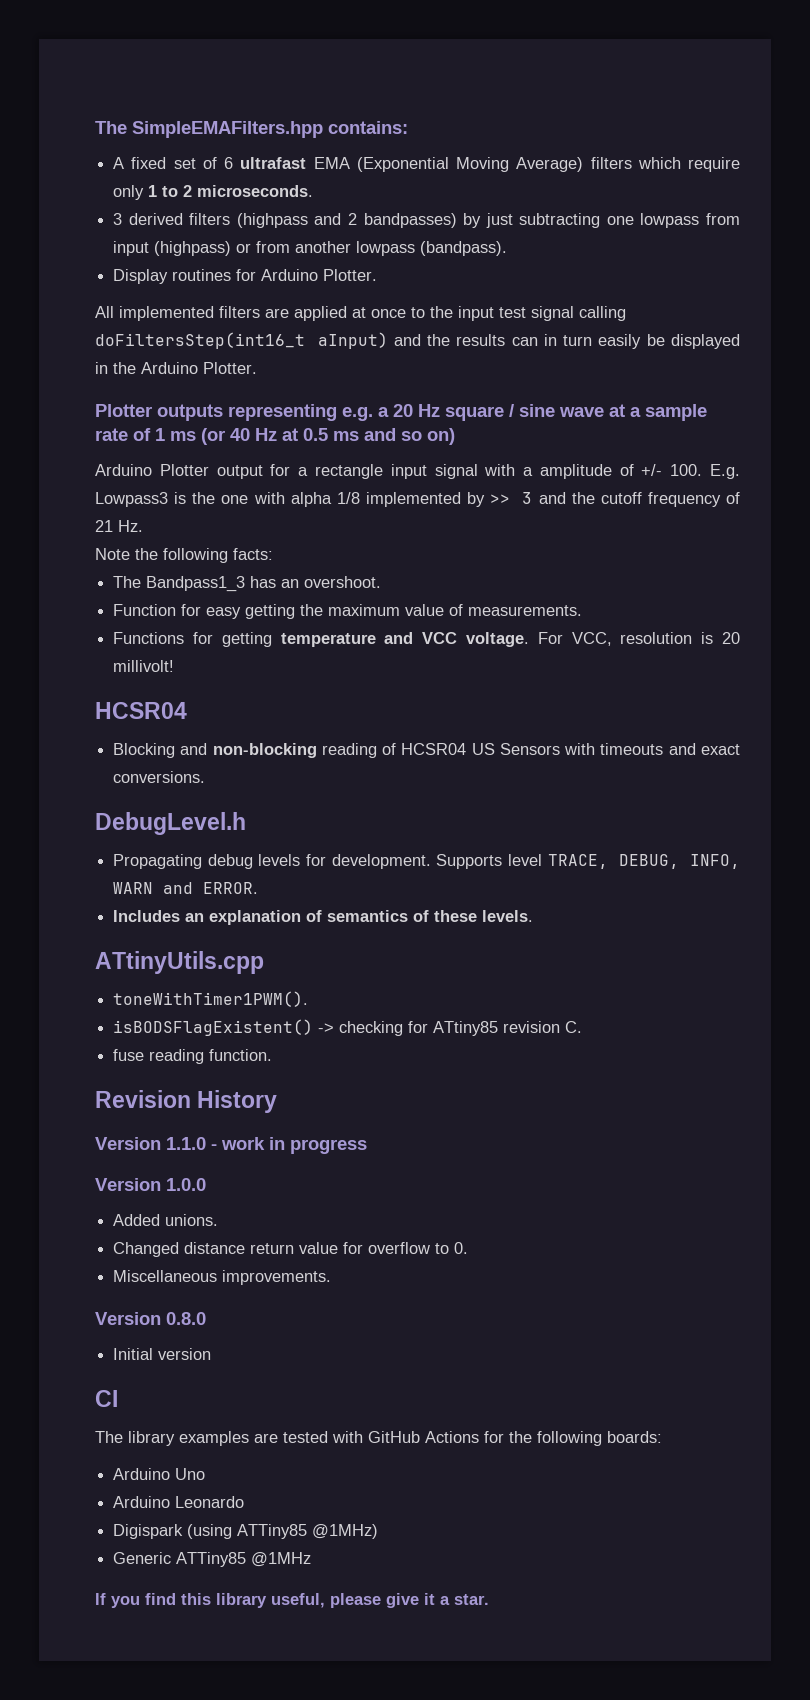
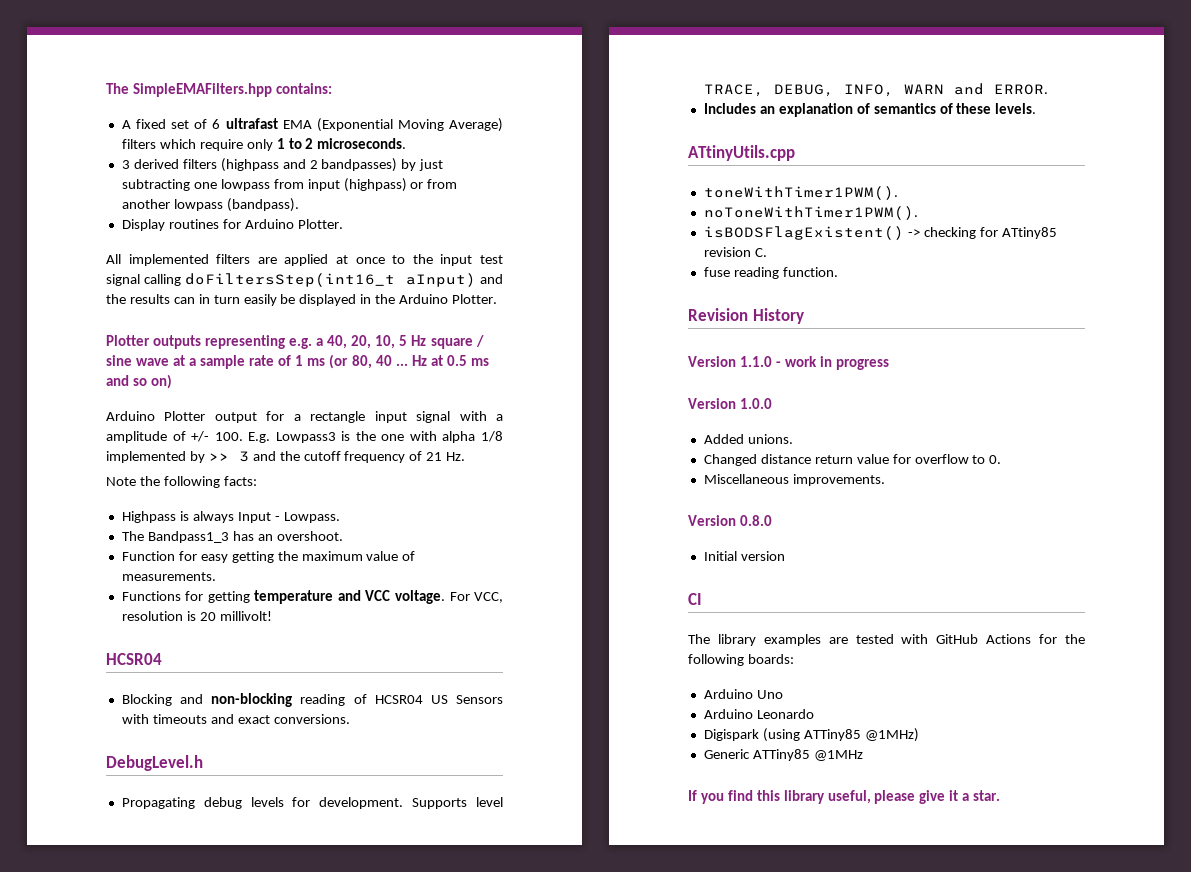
[393,404,413,417] 20 -> [327,335,408,349] 40, 20, 10, 5
[230,428,250,441] 40 -> [351,355,408,369] 80, 40 ...
(273, 554) none -> [121,511,340,523] // Highpass is always Input - Lowpass.
(309, 999) none -> [703,206,918,220] // noToneWithTimer1PWM().

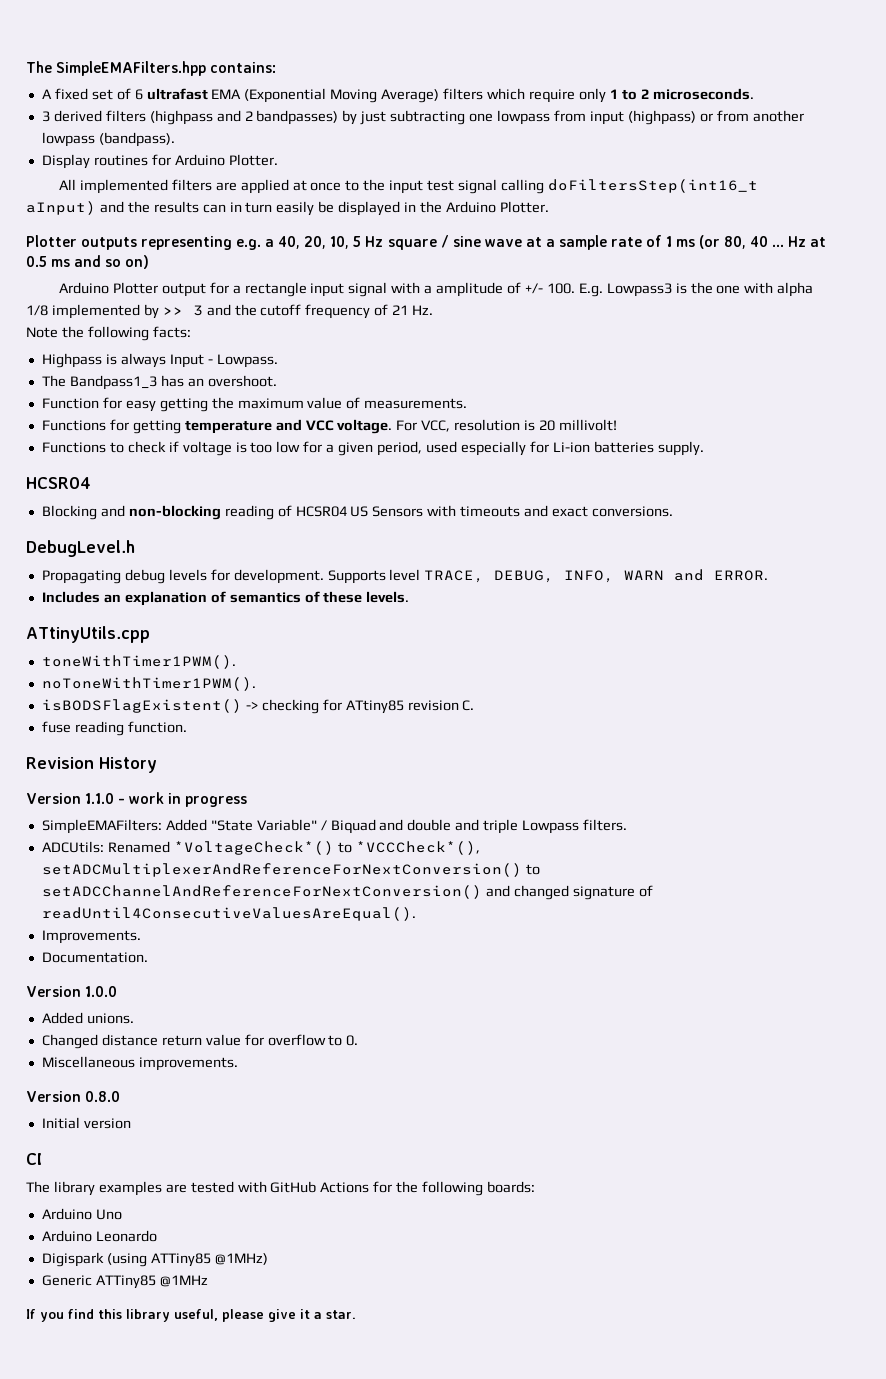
(272, 616) none -> [41,441,704,456] // Functions to check if voltage is too low for a given period, used especially for Li-ion batteries supply.
(890, 364) none -> [41,819,628,834] [41,841,480,855] [41,863,540,877] [41,885,653,900] [41,907,416,921] [41,930,141,944] [41,952,148,963] // SimpleEMAFilters: Added "State Variable" / Biquad and double and triple Lowpass filters. // ADCUtils: Renamed *VoltageCheck*() to *VCCCheck*(), setADCMultiplexerAndReferenceForNextConversion() to setADCChannelAndReferenceForNextConversion() and changed signature of readUntil4ConsecutiveValuesAreEqual(). // Improvements. // Documentation.

